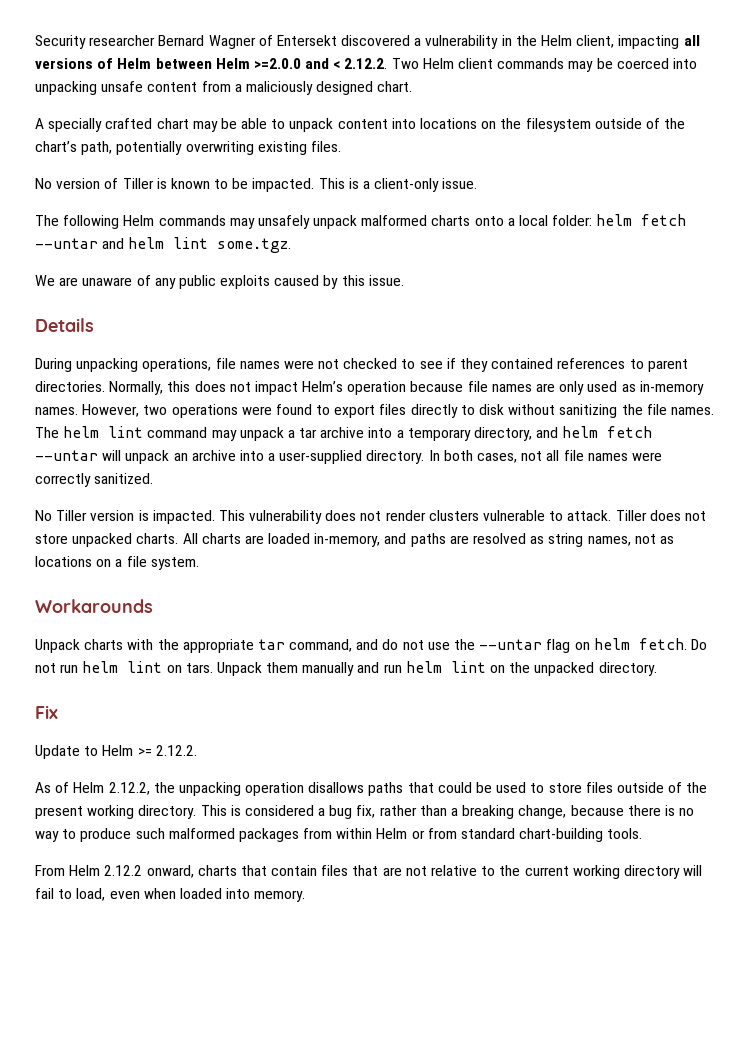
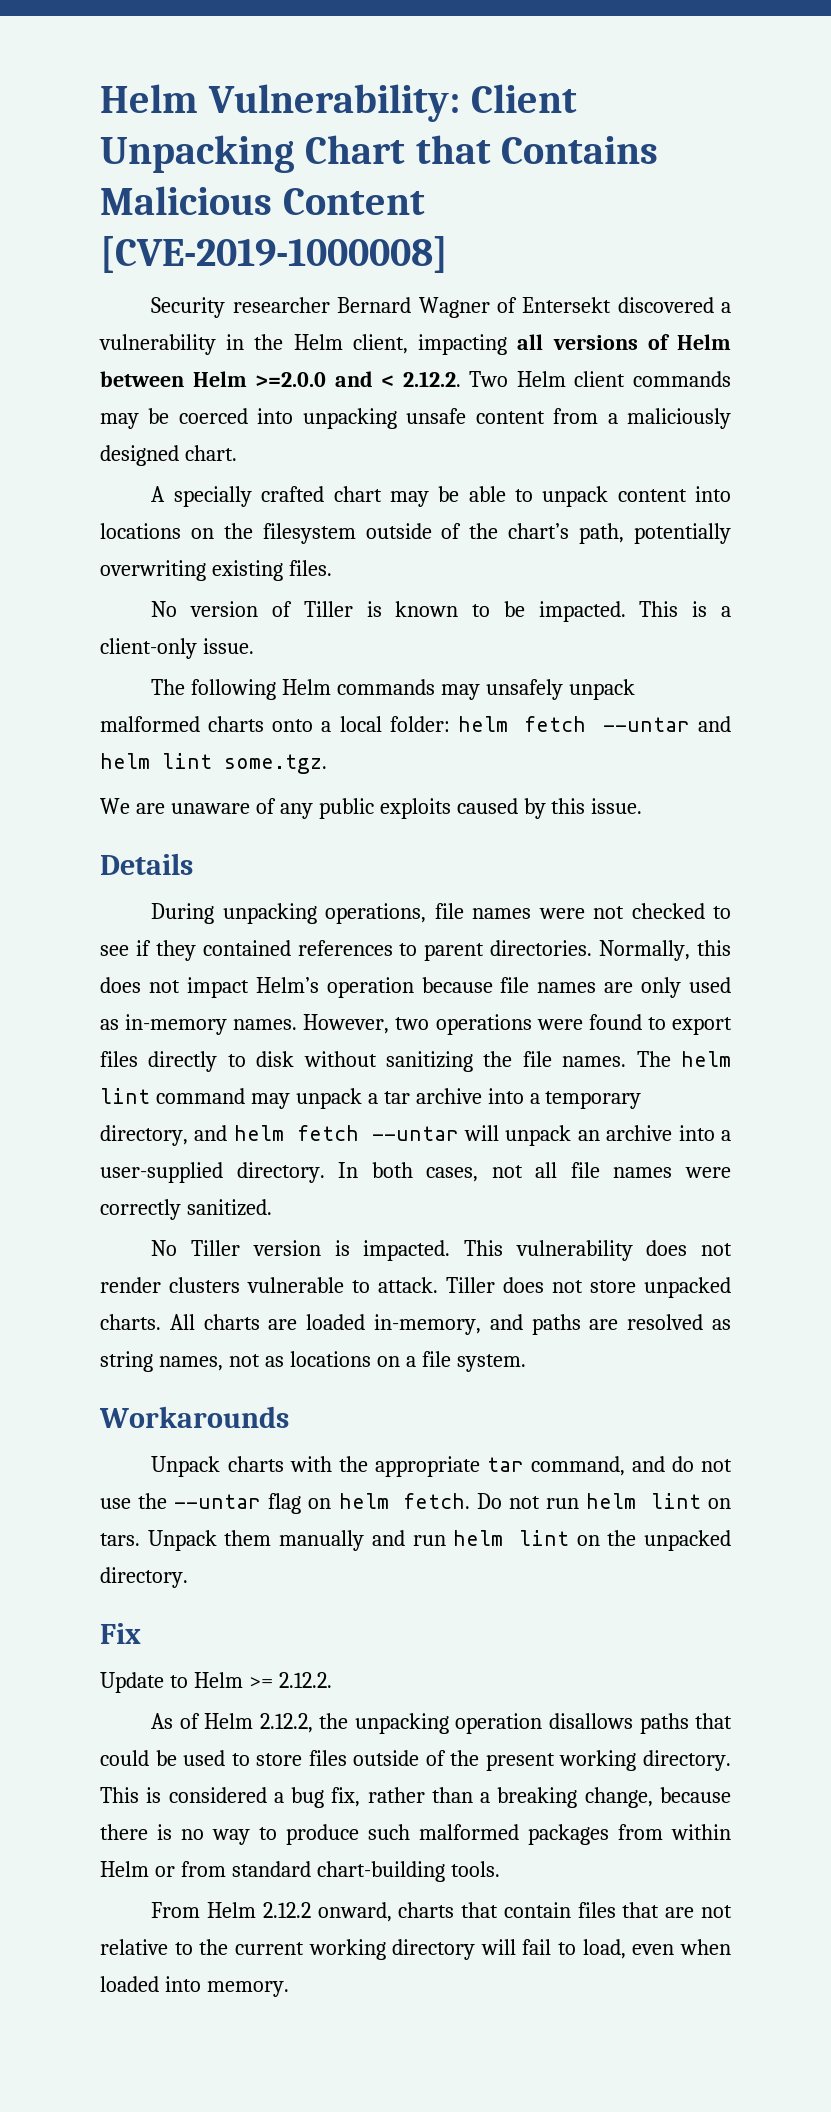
(35, 42) none -> [100,84,577,122] [100,135,659,173] [100,186,425,215] [100,236,448,273] Helm Vulnerability: Client Unpacking Chart that Contains Malicious Content [CVE-2019-1000008] //

